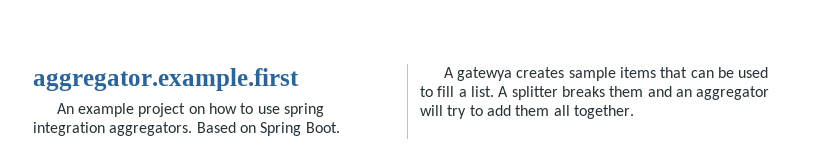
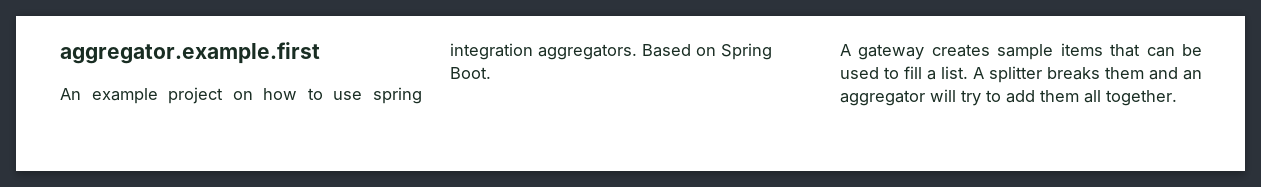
[457,67,513,81] gatewya -> [858,44,925,60] gateway

